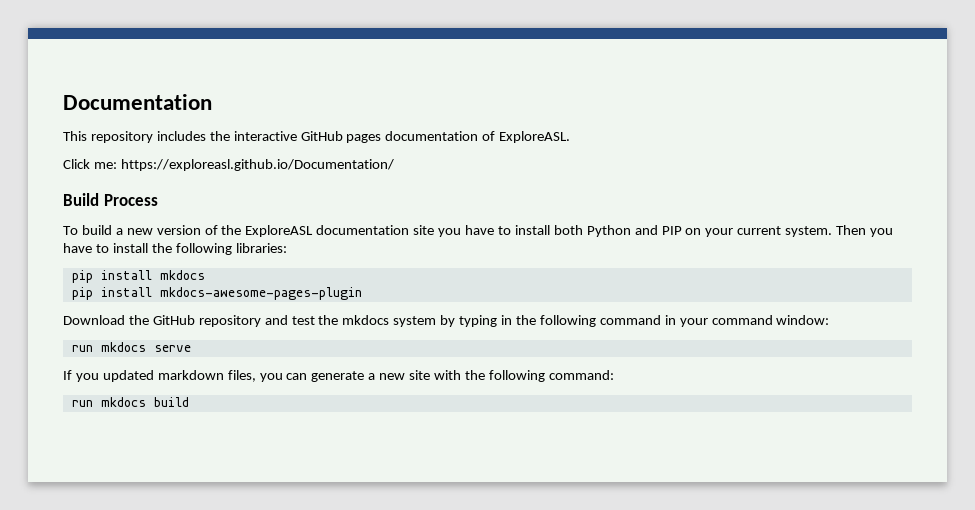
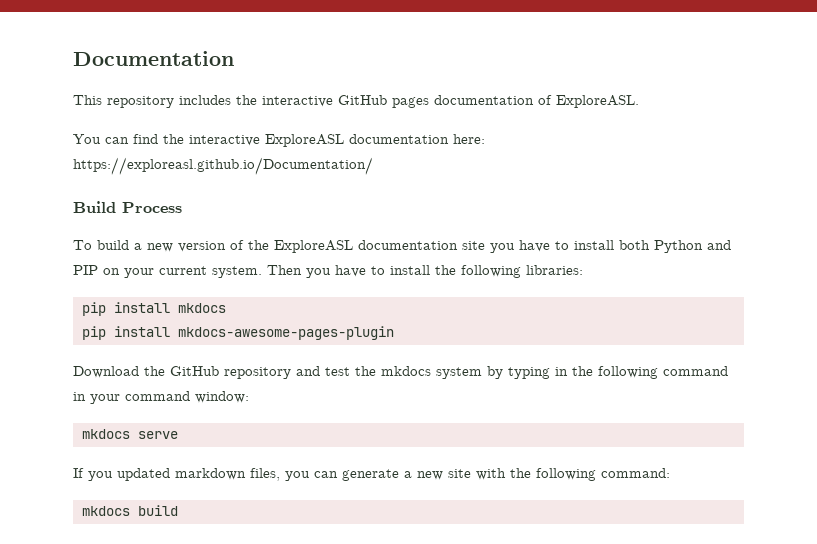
[63,159,117,169] Click me: -> [73,134,485,147] You can find the interactive ExploreASL documentation here:
[71,345,93,352] run -> (249, 397) none
[71,400,93,407] run -> (670, 473) none

